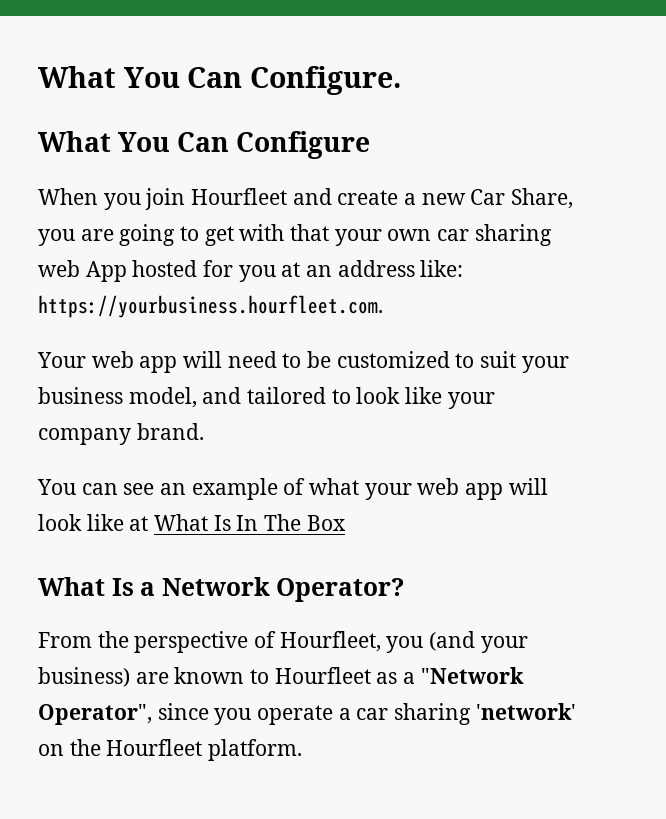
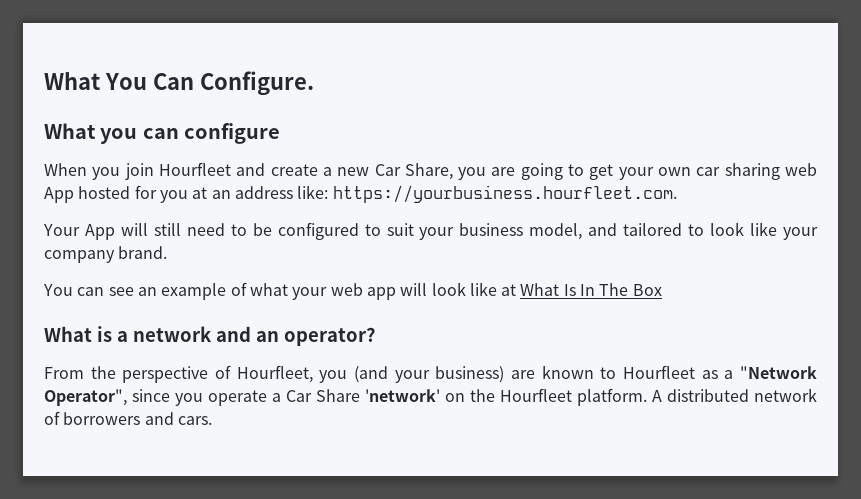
[118,131,371,159] You Can Configure -> [100,123,281,144] you can configure
[239,224,330,241] with that -> (614, 172) none
[91,351,223,373] web app will -> [84,223,181,240] App will still
[336,351,450,368] customized -> [277,222,359,240] configured
[111,577,405,602] Is a Network Operator? -> [96,326,376,346] is a network and an operator?
[356,703,472,725] car sharing -> [286,389,360,402] Car Share
(303, 750) none -> [652,388,817,402] [44,411,212,425] A distributed network of borrowers and cars.

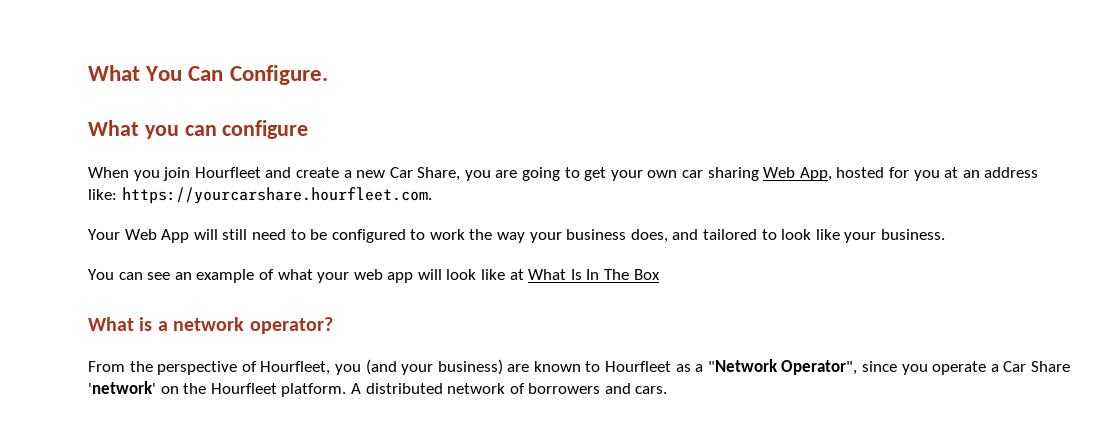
[784,163,817,176] [44,187,74,203] web App -> [763,167,832,181] Web App,
[332,185,677,203] https://yourbusiness.hourfleet.com. -> [121,187,432,204] https://yourcarshare.hourfleet.com.
(80, 230) none -> [124,229,157,240] Web
[386,223,414,236] suit -> [429,229,526,243] work the way
[529,223,583,240] model, -> [630,229,668,243] does,
[44,246,168,263] company brand. -> [880,229,945,240] business.
[215,326,279,342] and an -> (245, 324) none

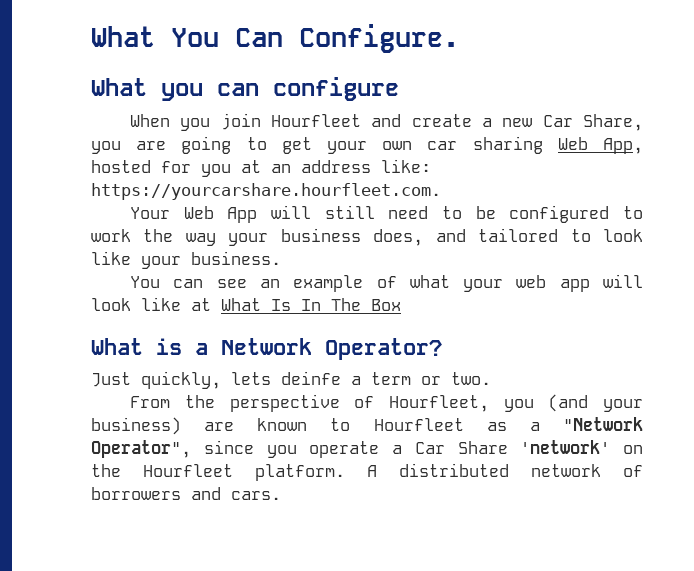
[173,317,333,334] network operator? -> [221,338,442,360] [91,371,491,389] Network Operator? // Just quickly, lets deinfe a term or two.

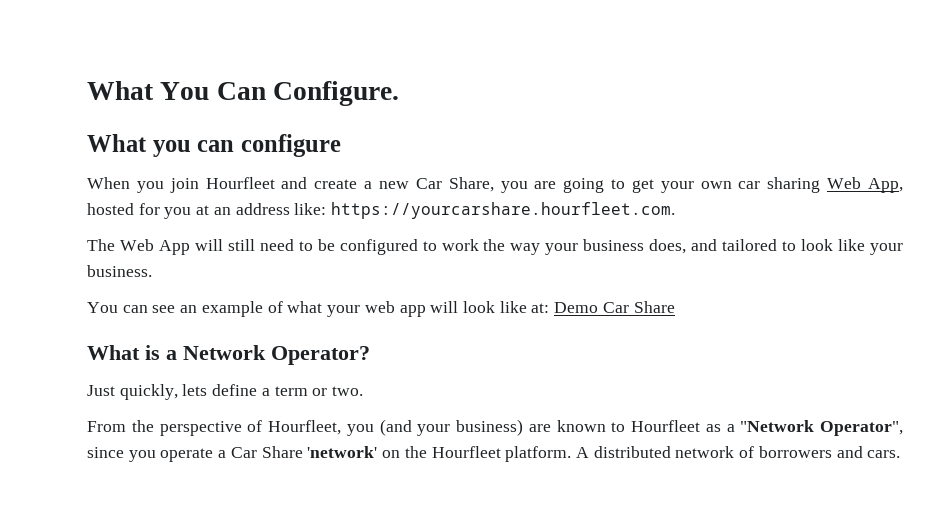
[130,207,171,219] Your -> [87,239,115,251] The
[191,298,401,311] at What Is In The Box -> [531,301,675,313] at: Demo Car Share
[281,371,341,385] deinfe -> [212,384,258,396] define

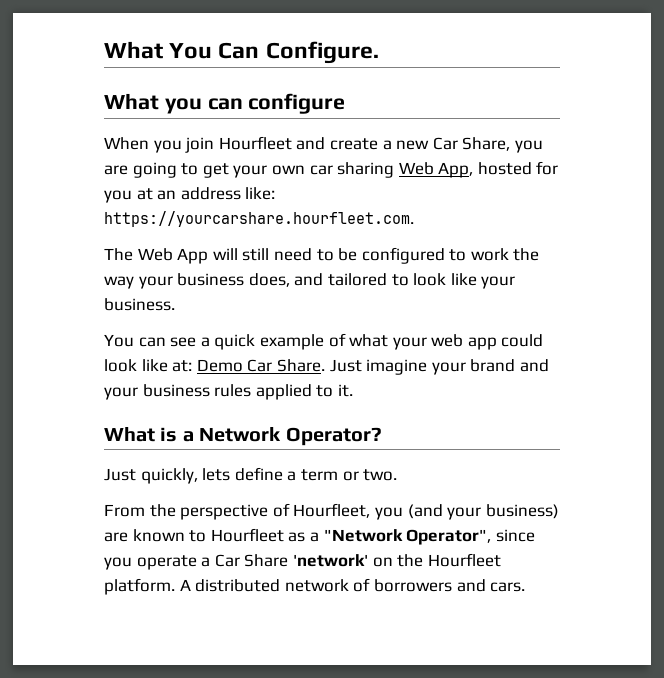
[180,305,198,313] an -> [200,334,256,350] a quick
[430,301,459,313] will -> [501,334,544,347] could
[633,301,675,313] Share -> [276,359,549,375] [104,384,353,400] Share. Just imagine your brand and your business rules applied to it.

